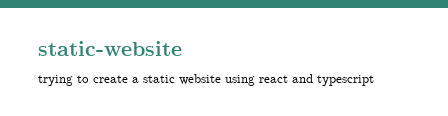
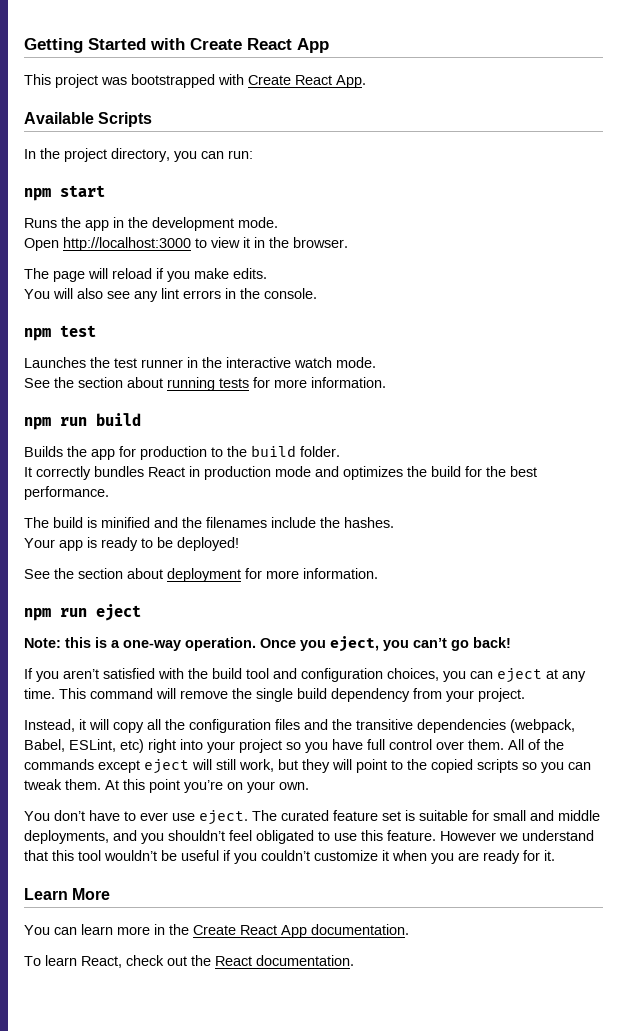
[38,41,182,56] [38,74,374,86] static-website // trying to create a static website using react and typescript -> [24,38,329,53] [24,74,366,88] [24,112,153,127] [24,148,253,162] [24,185,105,201] [24,217,278,231] [24,237,348,251] [24,268,267,282] [24,288,317,302] [24,325,96,341] [24,357,376,368] [24,377,386,391] [24,413,141,430] [24,445,340,460] [24,466,537,480] [24,486,109,500] [24,517,394,528] [24,537,239,551] [24,568,378,582] [24,604,141,621] [24,636,511,652] [24,668,586,683] [24,688,525,702] [24,719,575,733] [24,739,564,753] [24,759,591,774] [24,779,309,793] [24,810,600,825] [24,830,594,844] [24,850,555,864] [24,888,111,900] [24,924,409,938] [24,955,354,968] Getting Started with Create React App // This project was bootstrapped with Create React App. // Available Scripts // In the project directory, you can run: // npm start // Runs the app in the development mode. // Open http://localhost:3000 to view it in the browser. // The page will reload if you make edits. // You will also see any lint errors in the console. // npm test // Launches the test runner in the interactive watch mode. // See the section about running tests for more information. // npm run build // Builds the app for production to the build folder. // It correctly bundles React in production mode and optimizes the build for the best performance. // The build is minified and the filenames include the hashes. // Your app is ready to be deployed! // See the section about deployment for more information. // npm run eject // Note: this is a one-way operation. Once you eject, you can’t go back! // If you aren’t satisfied with the build tool and configuration choices, you can eject at any time. This command will remove the single build dependency from your project. // Instead, it will copy all the configuration files and the transitive dependencies (webpack, Babel, ESLint, etc) right into your project so you have full control over them. All of the commands except eject will still work, but they will point to the copied scripts so you can tweak them. At this point you’re on your own. // You don’t have to ever use eject. The curated feature set is suitable for small and middle deployments, and you shouldn’t feel obligated to use this feature. However we understand that this tool wouldn’t be useful if you couldn’t customize it when you are ready for it. // Learn More // You can learn more in the Create React App documentation. // To learn React, check out the React documentation.

